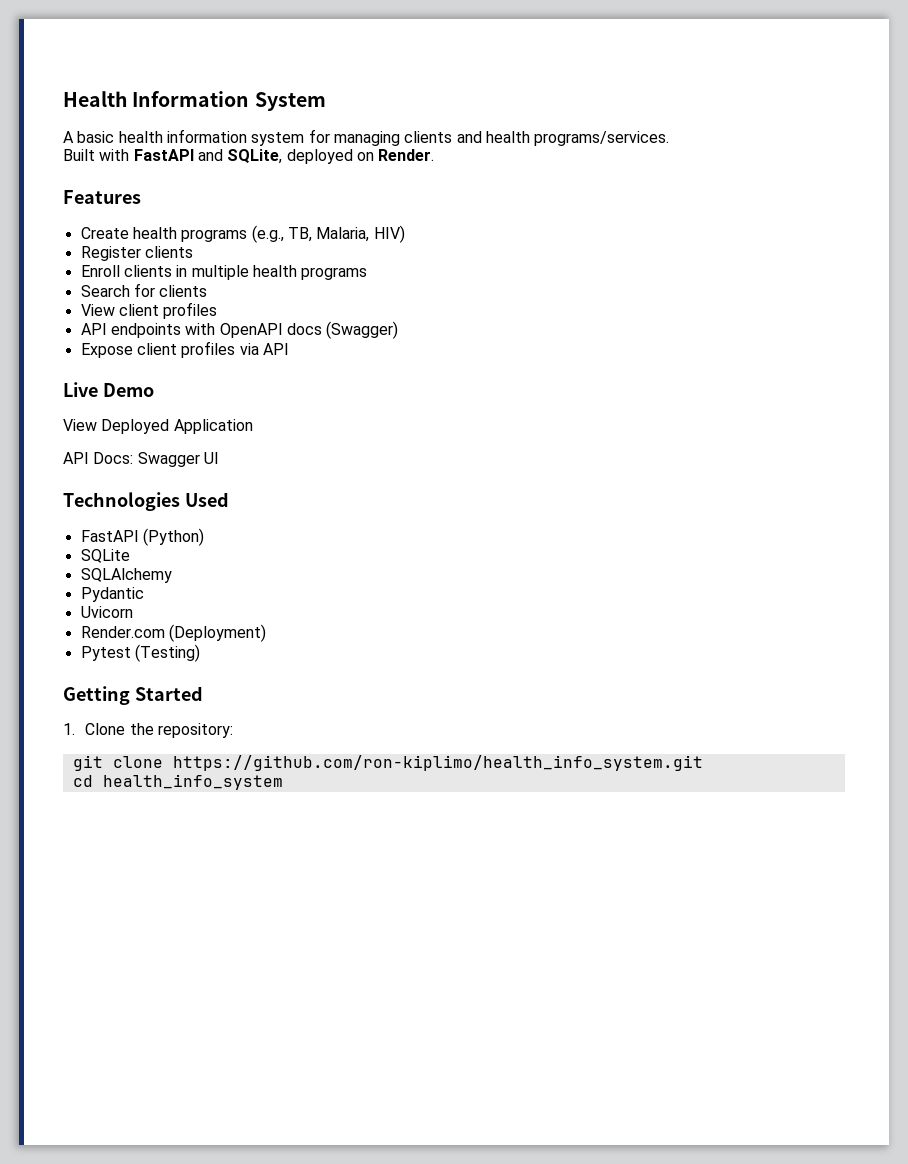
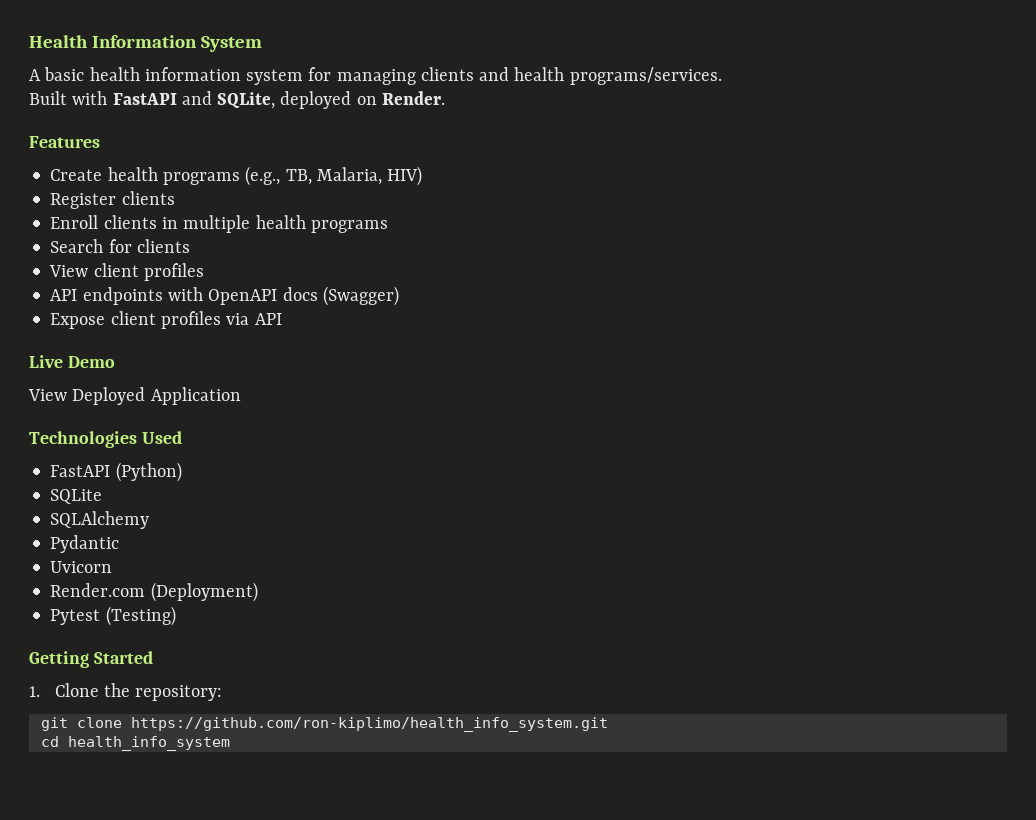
[63,452,219,467] // API Docs: Swagger UI -> (241, 396) none

